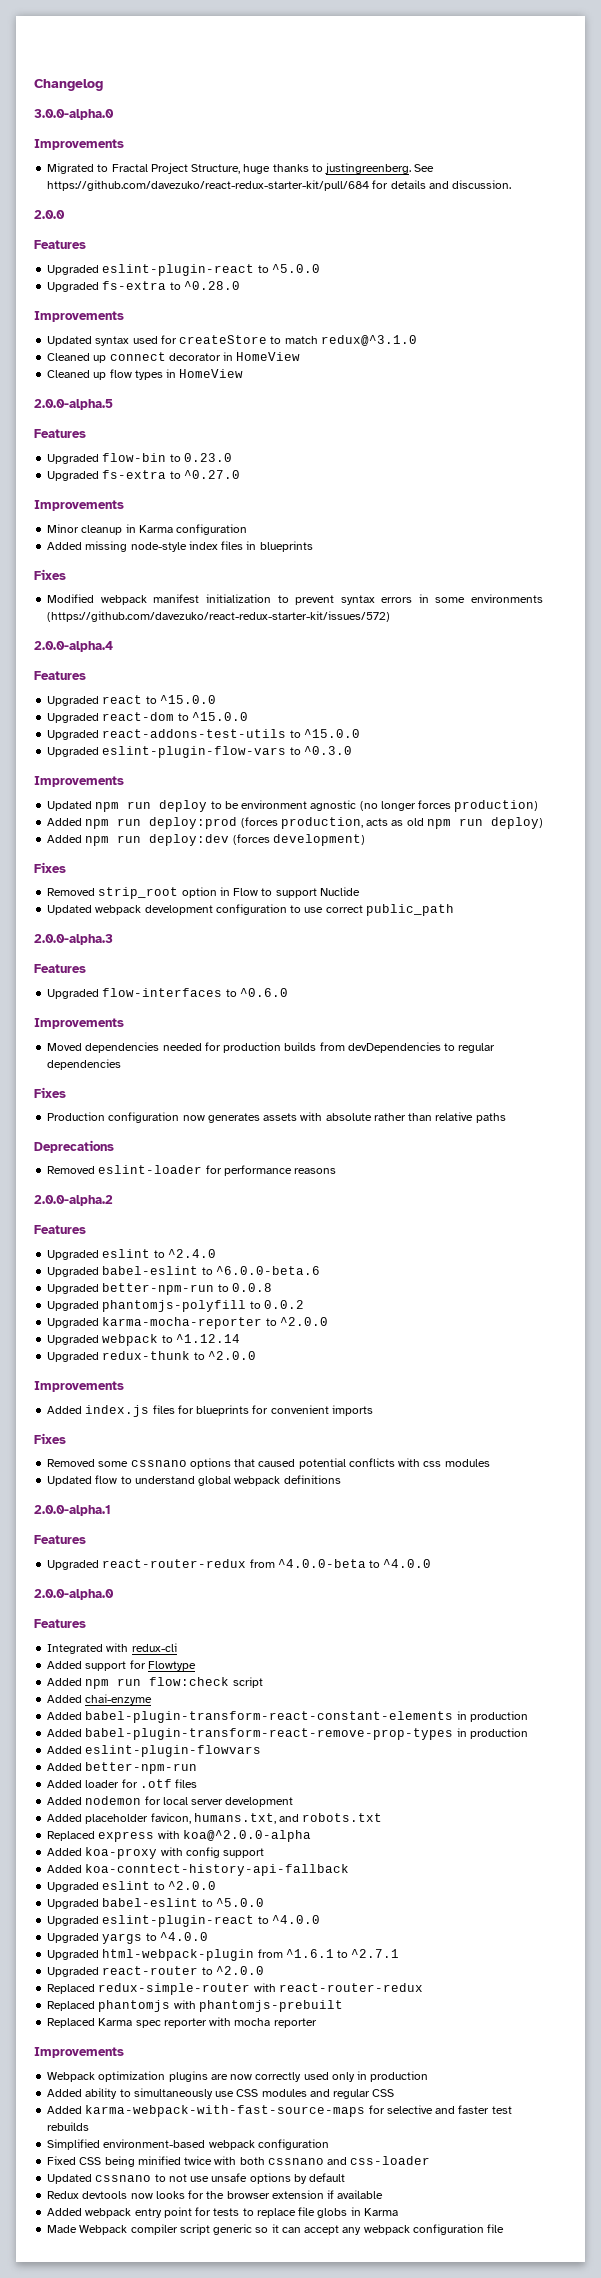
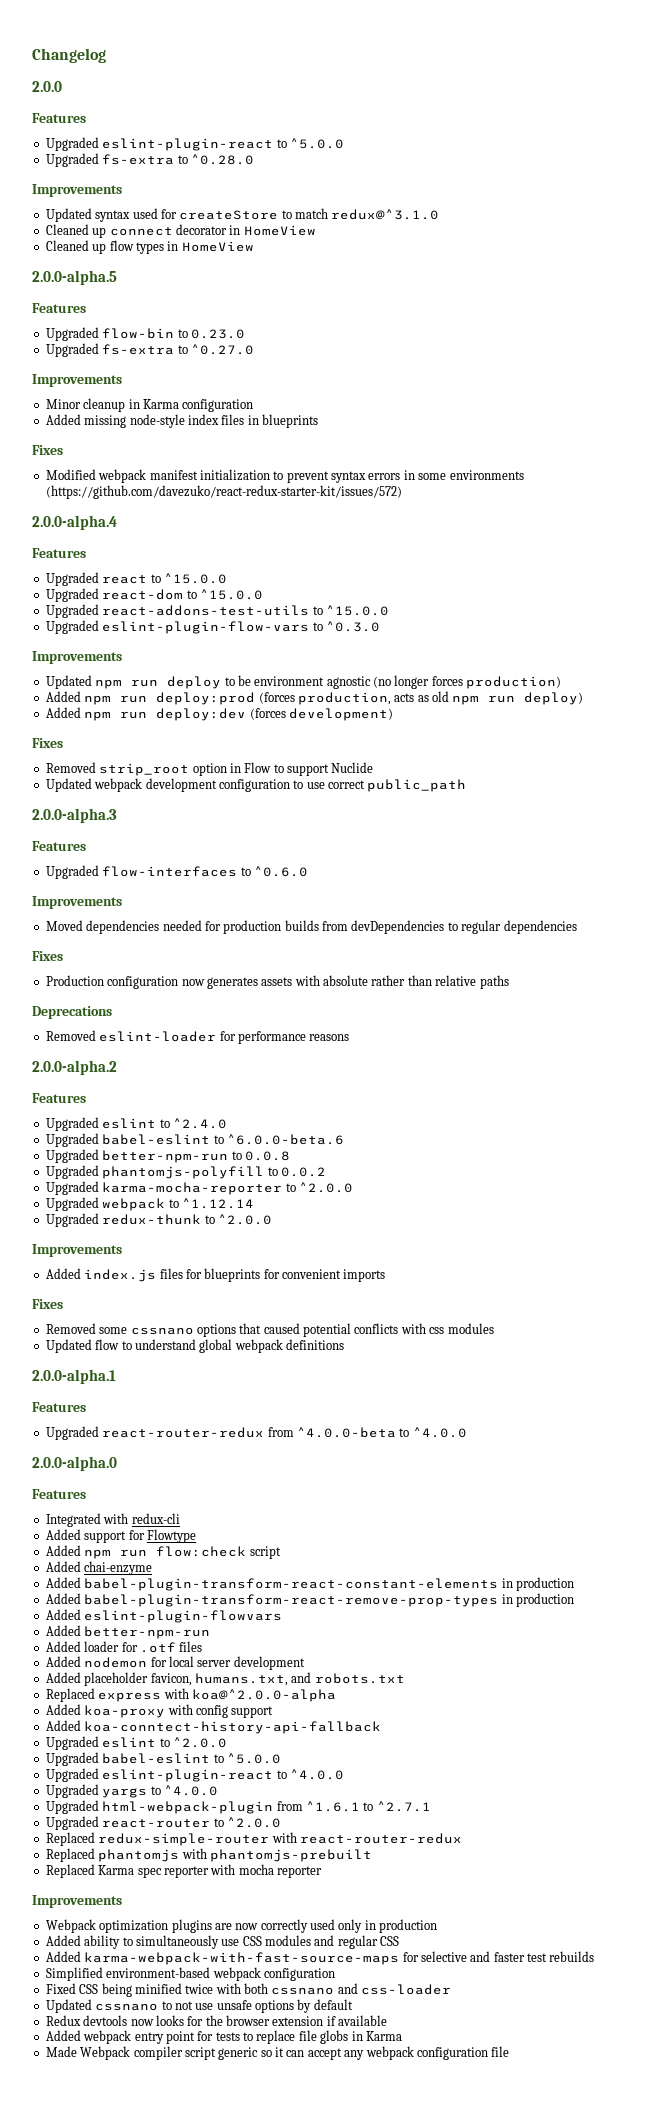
[34,109,114,120] [34,139,124,150] [47,163,435,174] [47,180,512,191] // 3.0.0-alpha.0 // Improvements // Migrated to Fractal Project Structure, huge thanks to justingreenberg. See https://github.com/davezuko/react-redux-starter-kit/pull/684 for details and discussion. -> (106, 55) none

